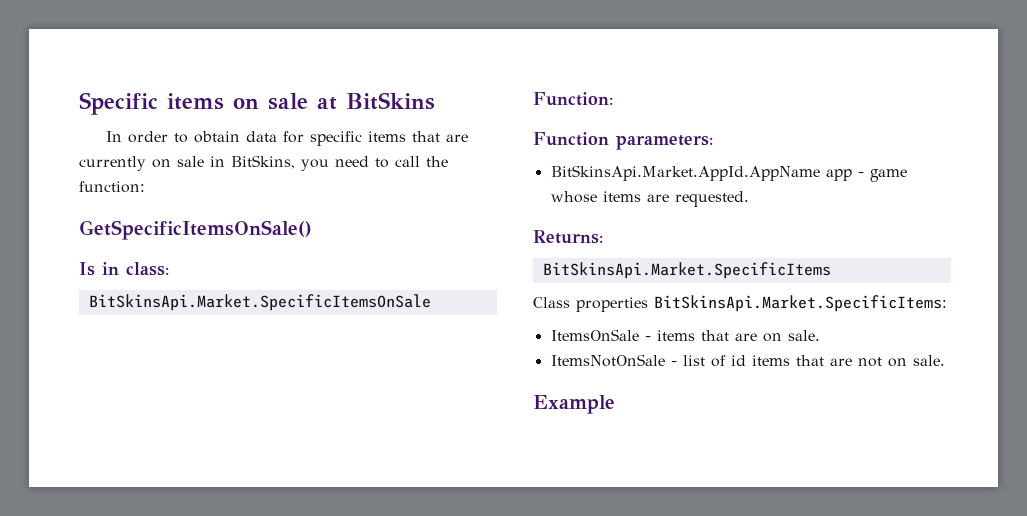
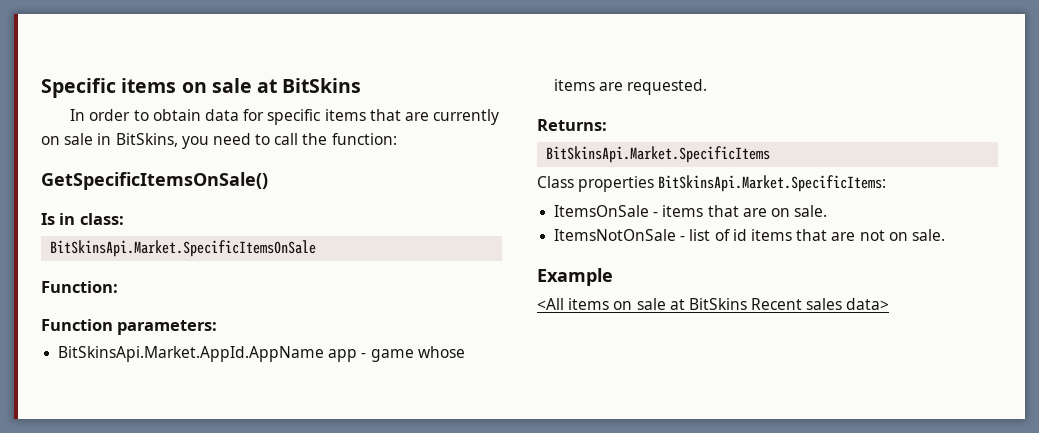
(615, 404) none -> [537,298,890,310] // <All items on sale at BitSkins Recent sales data>

